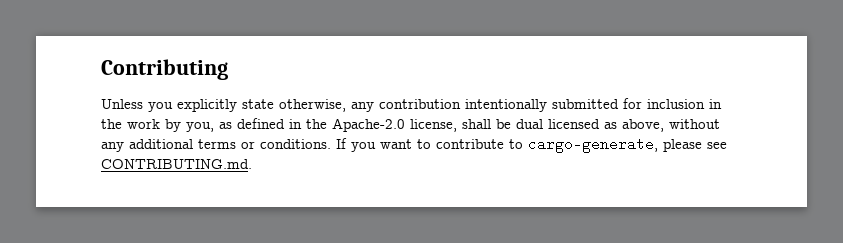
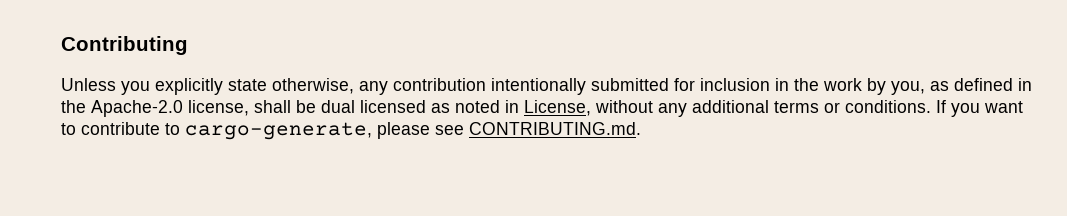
[622,119,664,132] above, -> [455,100,591,116] noted in License,

